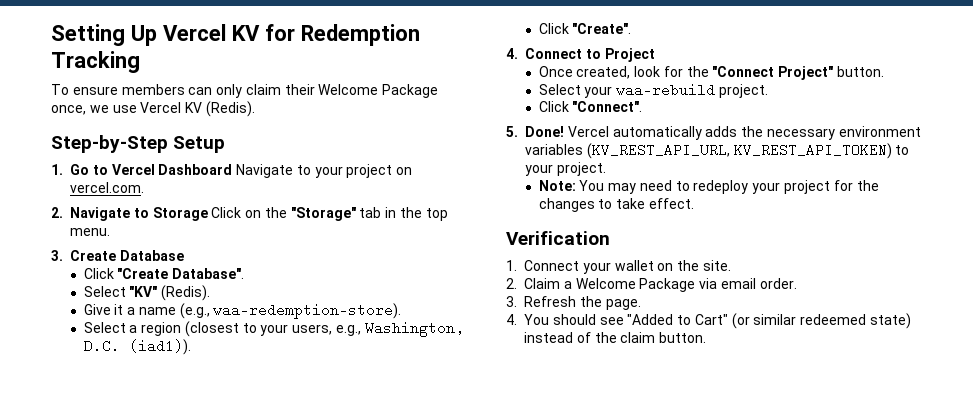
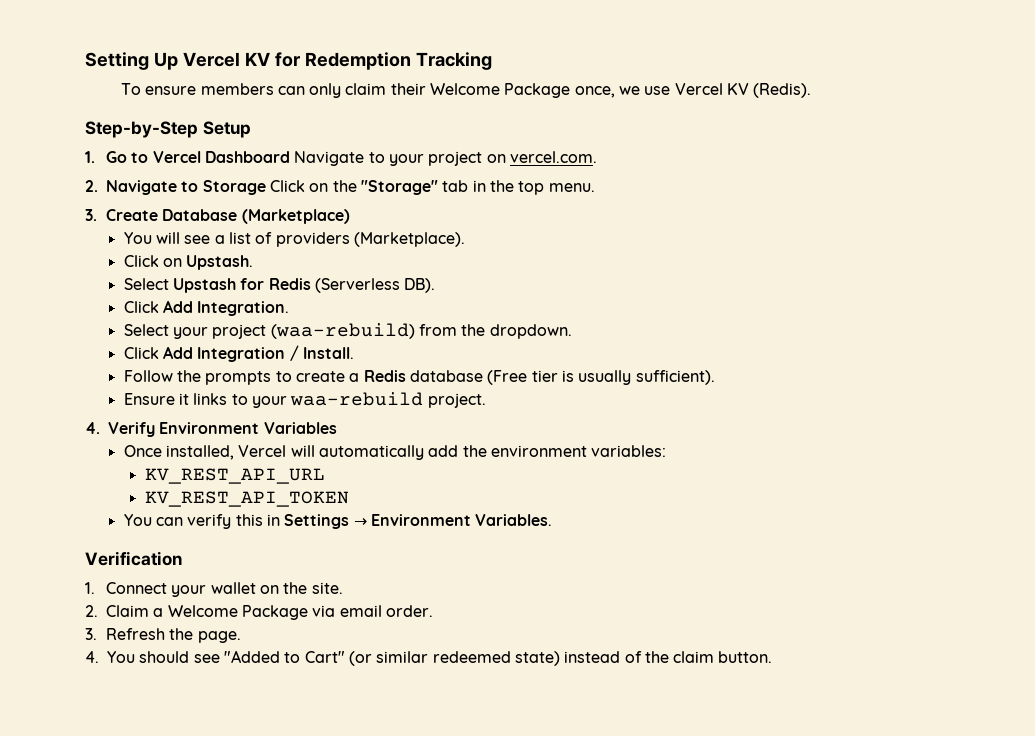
[83,268,245,279] [83,285,211,301] [83,303,402,319] [83,321,464,337] [83,339,191,355] [538,23,632,34] [506,48,655,62] [538,66,885,80] [538,83,768,98] [538,101,643,112] [506,126,921,140] [525,143,910,159] [525,162,606,176] [538,180,879,194] [538,198,694,212] // Click "Create Database". // Select "KV" (Redis). // Give it a name (e.g., waa-redemption-store). // Select a region (closest to your users, e.g., Washington, D.C. (iad1)). // Click "Create". // 4. Connect to Project // Once created, look for the "Connect Project" button. // Select your waa-rebuild project. // Click "Connect". // 5. Done! Vercel automatically adds the necessary environment variables (KV_REST_API_URL, KV_REST_API_TOKEN) to your project. // Note: You may need to redeploy your project for the changes to take effect. -> [241,209,350,224] [123,232,465,247] [123,255,254,270] [123,278,436,293] [123,300,290,316] [123,323,572,339] [123,345,355,362] [123,370,715,385] [123,392,486,408] [85,422,337,437] [123,445,667,460] [144,468,325,484] [144,491,349,507] [123,514,553,529] (Marketplace) // You will see a list of providers (Marketplace). // Click on Upstash. // Select Upstash for Redis (Serverless DB). // Click Add Integration. // Select your project (waa-rebuild) from the dropdown. // Click Add Integration / Install. // Follow the prompts to create a Redis database (Free tier is usually sufficient). // Ensure it links to your waa-rebuild project. // 4. Verify Environment Variables // Once installed, Vercel will automatically add the environment variables: // KV_REST_API_URL // KV_REST_API_TOKEN // You can verify this in Settings → Environment Variables.

